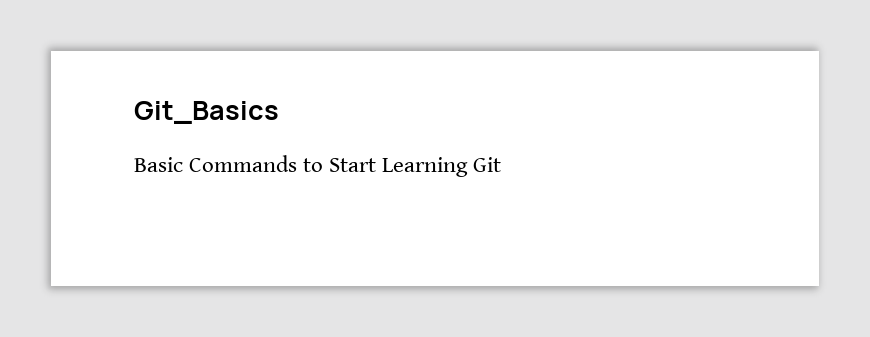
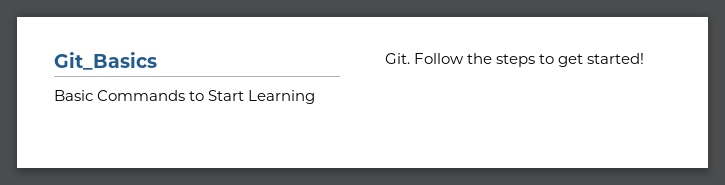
[473,157,502,172] Git -> [385,53,645,67] Git. Follow the steps to get started!

